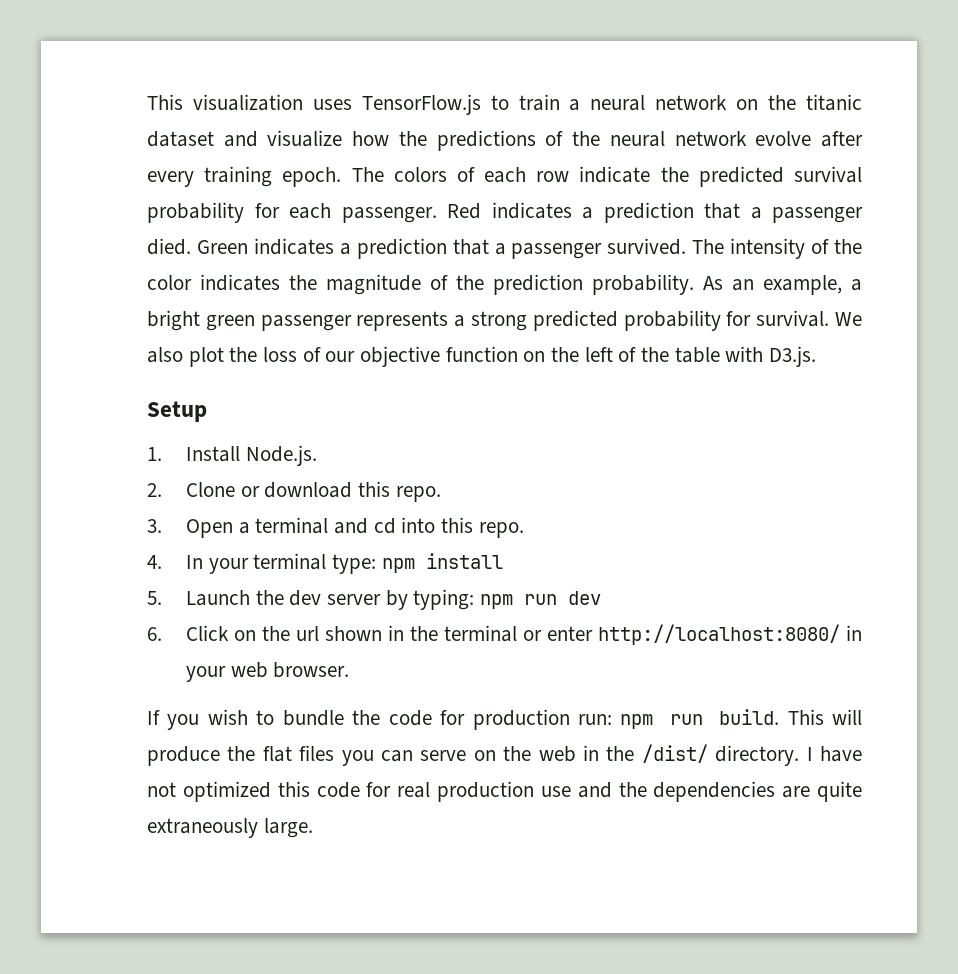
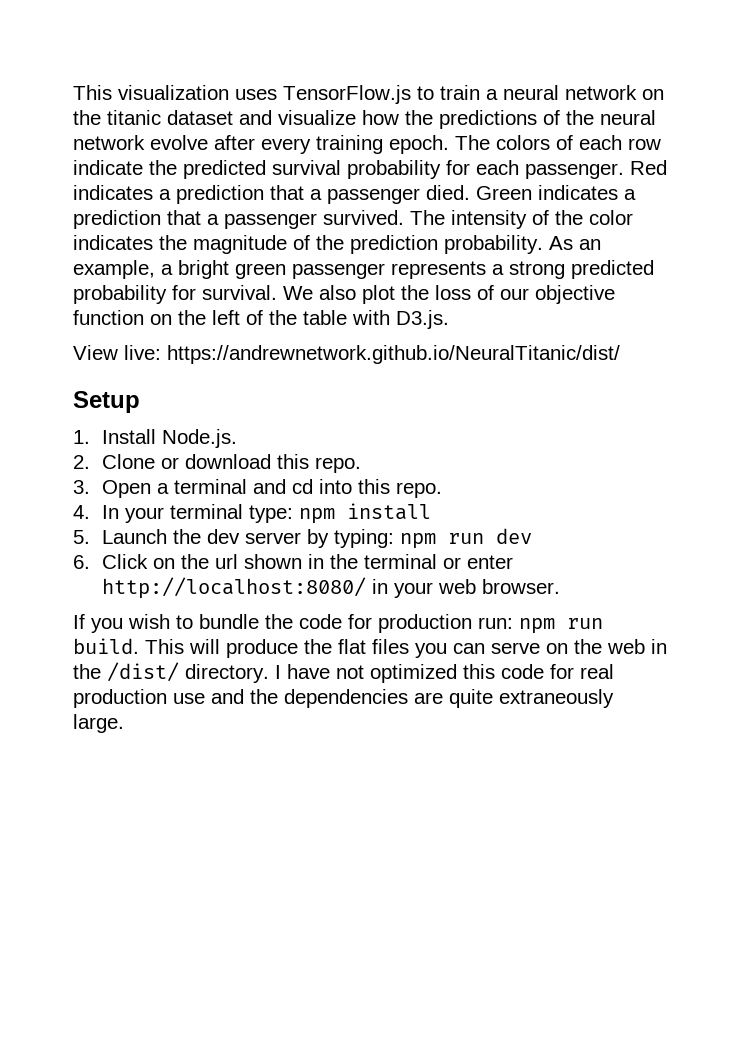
(817, 356) none -> [73,345,620,364] // View live: https://andrewnetwork.github.io/NeuralTitanic/dist/

